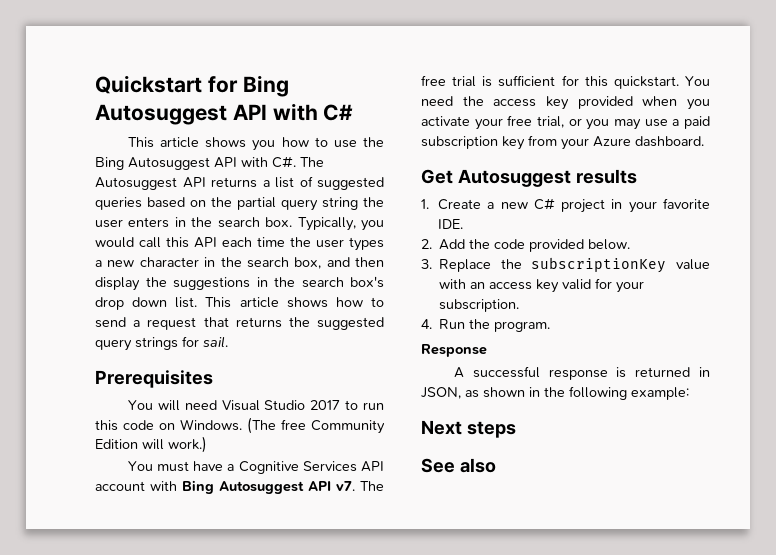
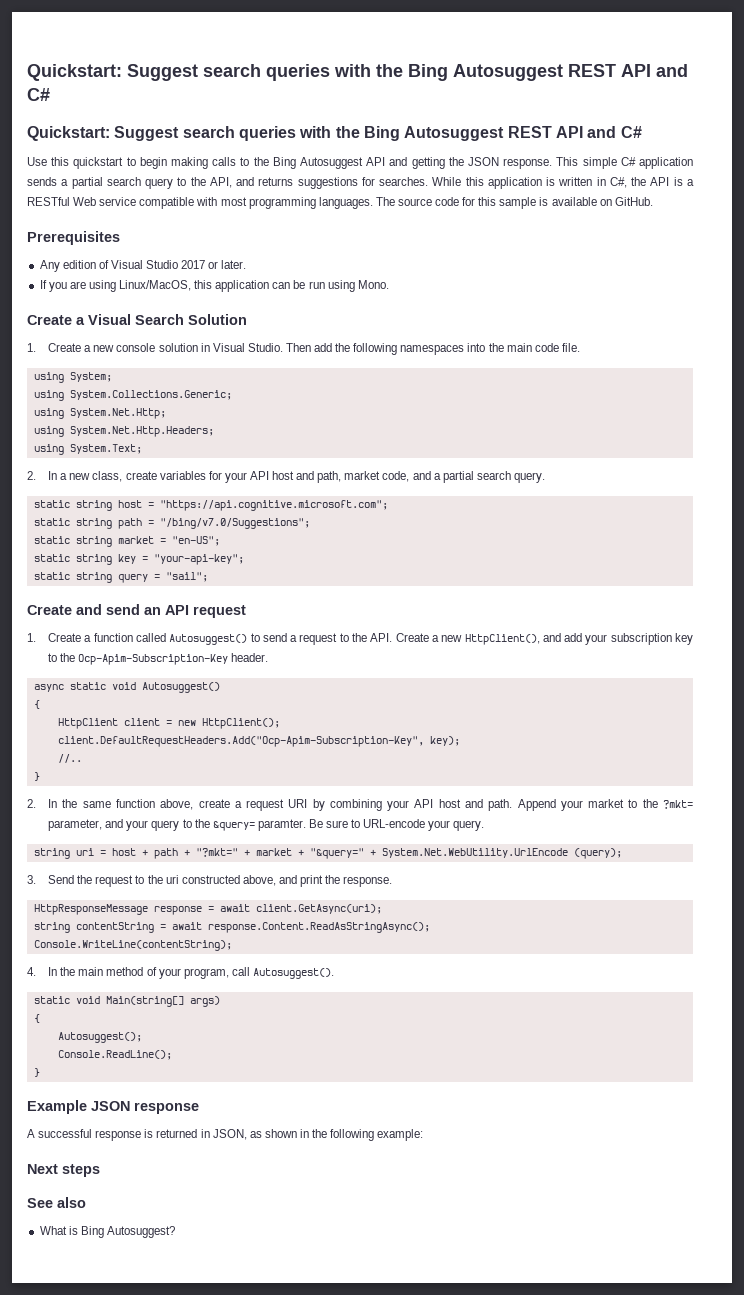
[95,75,289,97] [95,103,354,125] [127,137,384,151] [95,156,324,170] [95,176,384,190] [95,197,384,211] [95,217,384,231] [95,237,384,251] [95,257,384,269] [95,276,384,291] [95,297,384,310] [95,317,384,330] [95,336,228,351] [95,370,213,388] [127,400,384,411] [95,417,385,434] [95,436,207,453] [127,461,384,474] [95,480,384,494] [421,75,710,89] [421,96,710,110] [421,115,710,130] [421,135,704,150] [421,169,637,187] [421,198,710,213] [437,219,463,229] [421,239,631,252] [421,257,710,273] [439,278,645,293] [439,299,520,312] [421,319,551,332] [421,344,487,357] Quickstart for Bing Autosuggest API with C# // This article shows you how to use the Bing Autosuggest API with C#. The Autosuggest API returns a list of suggested queries based on the partial query string the user enters in the search box. Typically, you would call this API each time the user types a new character in the search box, and then display the suggestions in the search box's drop down list. This article shows how to send a request that returns the suggested query strings for sail. // Prerequisites // You will need Visual Studio 2017 to run this code on Windows. (The free Community Edition will work.) // You must have a Cognitive Services API account with Bing Autosuggest API v7. The free trial is sufficient for this quickstart. You need the access key provided when you activate your free trial, or you may use a paid subscription key from your Azure dashboard. // Get Autosuggest results // 1. Create a new C# project in your favorite IDE. // 2. Add the code provided below. // 3. Replace the subscriptionKey value with an access key valid for your subscription. // 4. Run the program. // Response -> [27,64,688,81] [27,88,50,101] [27,126,642,141] [27,157,693,169] [27,177,694,189] [27,197,653,209] [27,231,120,245] [39,260,247,272] [39,280,389,292] [27,314,247,325] [27,343,580,355] [33,372,112,383] [33,390,232,401] [33,408,166,419] [33,426,214,437] [33,444,142,455] [27,471,546,483] [33,500,388,511] [33,518,310,529] [33,536,220,547] [33,554,244,565] [33,572,208,583] [27,604,246,618] [27,633,694,645] [48,653,269,665] [33,682,220,693] [33,700,40,709] [57,718,280,729] [57,736,460,747] [57,754,82,763] [33,772,40,781] [27,799,694,811] [48,819,485,831] [33,848,622,859] [27,875,393,887] [33,904,382,915] [33,922,430,933] [33,940,232,951] [27,967,334,979] [33,996,220,1007] [33,1014,40,1023] [57,1032,142,1043] [57,1050,172,1060] [33,1068,40,1077] [27,1100,199,1114] Quickstart: Suggest search queries with the Bing Autosuggest REST API and C# // Quickstart: Suggest search queries with the Bing Autosuggest REST API and C# // Use this quickstart to begin making calls to the Bing Autosuggest API and getting the JSON response. This simple C# application sends a partial search query to the API, and returns suggestions for searches. While this application is written in C#, the API is a RESTful Web service compatible with most programming languages. The source code for this sample is available on GitHub. // Prerequisites // Any edition of Visual Studio 2017 or later. // If you are using Linux/MacOS, this application can be run using Mono. // Create a Visual Search Solution // 1. Create a new console solution in Visual Studio. Then add the following namespaces into the main code file. // using System; // using System.Collections.Generic; // using System.Net.Http; // using System.Net.Http.Headers; // using System.Text; // 2. In a new class, create variables for your API host and path, market code, and a partial search query. // static string host = "https://api.cognitive.microsoft.com"; // static string path = "/bing/v7.0/Suggestions"; // static string market = "en-US"; // static string key = "your-api-key"; // static string query = "sail"; // Create and send an API request // 1. Create a function called Autosuggest() to send a request to the API. Create a new HttpClient(), and add your subscription key to the Ocp-Apim-Subscription-Key header. // async static void Autosuggest() // { // HttpClient client = new HttpClient(); // client.DefaultRequestHeaders.Add("Ocp-Apim-Subscription-Key", key); // //.. // } // 2. In the same function above, create a request URI by combining your API host and path. Append your market to the ?mkt= parameter, and your query to the &query= paramter. Be sure to URL-encode your query. // string uri = host + path + "?mkt=" + market + "&query=" + System.Net.WebUtility.UrlEncode (query); // 3. Send the request to the uri constructed above, and print the response. // HttpResponseMessage response = await client.GetAsync(uri); // string contentString = await response.Content.ReadAsStringAsync(); // Console.WriteLine(contentString); // 4. In the main method of your program, call Autosuggest(). // static void Main(string[] args) // { // Autosuggest(); // Console.ReadLine(); // } // Example JSON response
(496, 465) none -> [39,1226,175,1238] // What is Bing Autosuggest?

